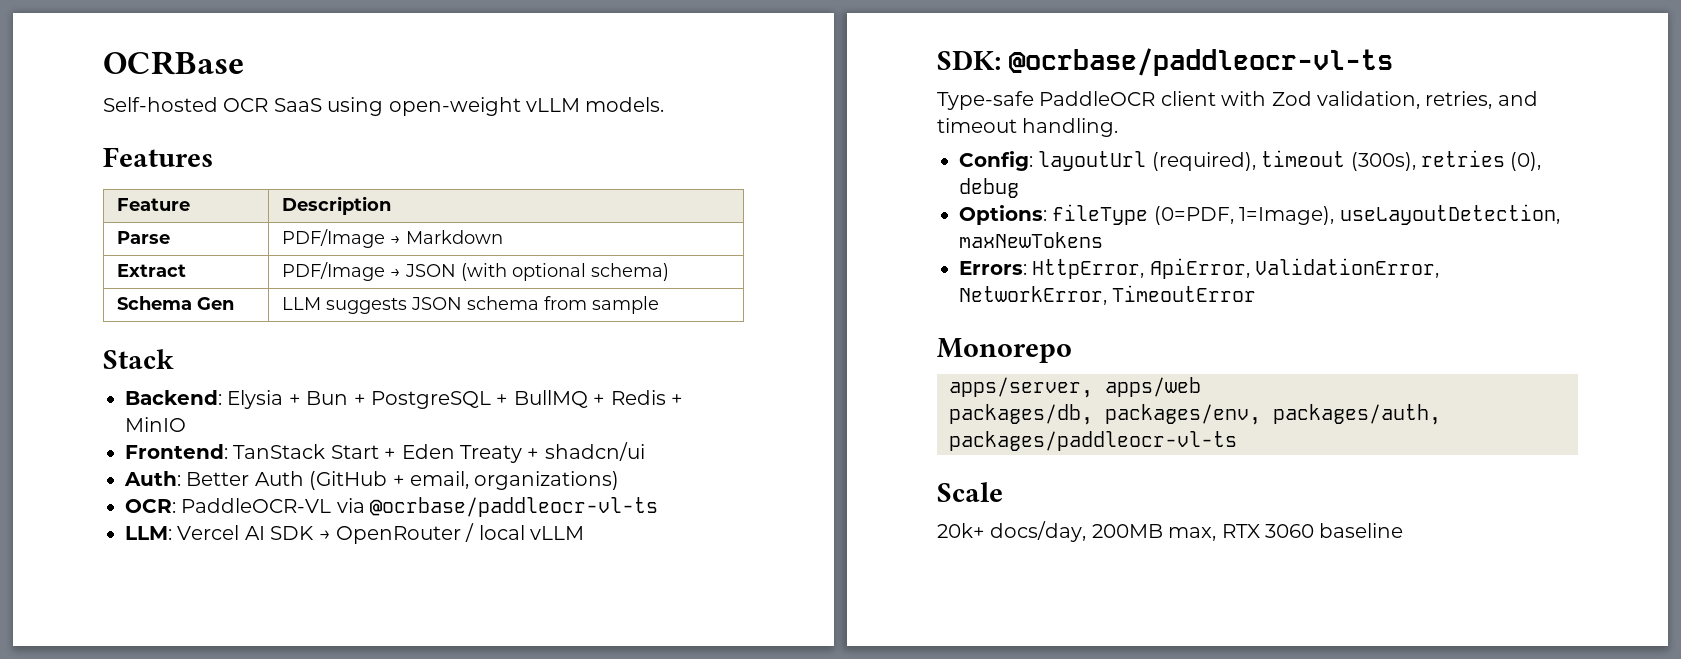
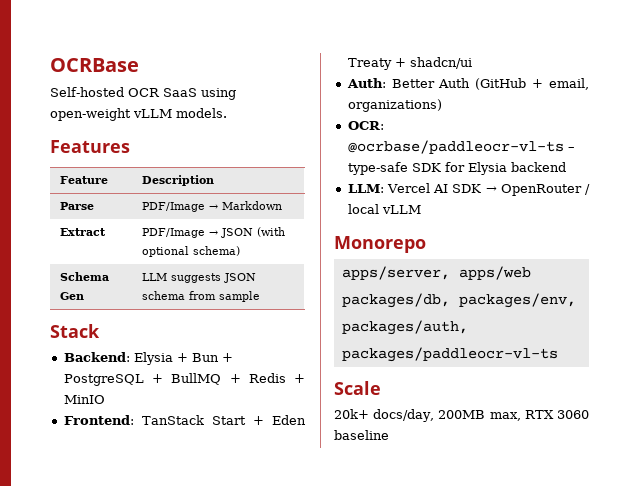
[181,497,659,517] PaddleOCR-VL via @ocrbase/paddleocr-vl-ts -> [347,140,575,154] [347,162,566,175] @ocrbase/paddleocr-vl-ts – type-safe SDK for Elysia backend
[937,48,1393,76] [937,91,1538,110] [937,118,1119,137] [959,150,1542,171] [959,178,1019,198] [959,204,1560,225] [959,232,1103,248] [959,258,1440,279] [959,285,1257,305] // SDK: @ocrbase/paddleocr-vl-ts // Type-safe PaddleOCR client with Zod validation, retries, and timeout handling. // Config: layoutUrl (required), timeout (300s), retries (0), debug // Options: fileType (0=PDF, 1=Image), useLayoutDetection, maxNewTokens // Errors: HttpError, ApiError, ValidationError, NetworkError, TimeoutError -> (421, 209) none

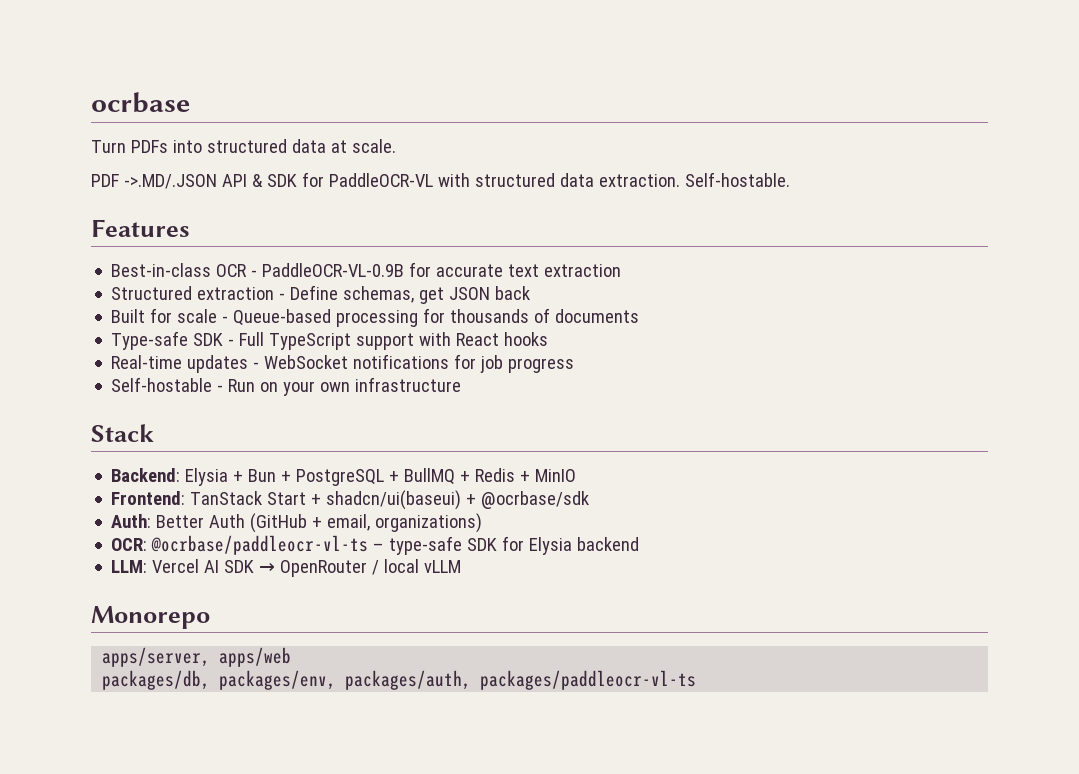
[50,58,139,72] [50,87,236,100] [50,108,227,121] [50,140,130,153] [59,176,108,184] [141,175,214,186] [59,202,94,210] [141,201,282,212] [59,228,106,236] [141,227,285,238] [141,246,240,257] [59,272,109,281] [59,292,84,300] [141,273,256,283] [141,291,260,302] OCRBase // Self-hosted OCR SaaS using open-weight vLLM models. // Features // Feature | Description // Parse | PDF/Image → Markdown // Extract | PDF/Image → JSON (with optional schema) // Schema Gen | LLM suggests JSON schema from sample -> [91,92,190,113] [91,139,396,153] [91,172,790,189] [91,219,190,237] [111,262,622,277] [111,285,531,304] [111,308,640,327] [111,331,549,350] [111,354,575,373] [111,377,462,396] ocrbase // Turn PDFs into structured data at scale. // PDF ->.MD/.JSON API & SDK for PaddleOCR-VL with structured data extraction. Self-hostable. // Features // Best-in-class OCR - PaddleOCR-VL-0.9B for accurate text extraction // Structured extraction - Define schemas, get JSON back // Built for scale - Queue-based processing for thousands of documents // Type-safe SDK - Full TypeScript support with React hooks // Real-time updates - WebSocket notifications for job progress // Self-hostable - Run on your own infrastructure
[272,415,306,425] [347,57,472,70] Eden Treaty + shadcn/ui -> [326,490,590,510] shadcn/ui(baseui) + @ocrbase/sdk
[334,381,381,395] [334,409,589,422] [334,430,389,440] // Scale // 20k+ docs/day, 200MB max, RTX 3060 baseline -> (697, 680) none

